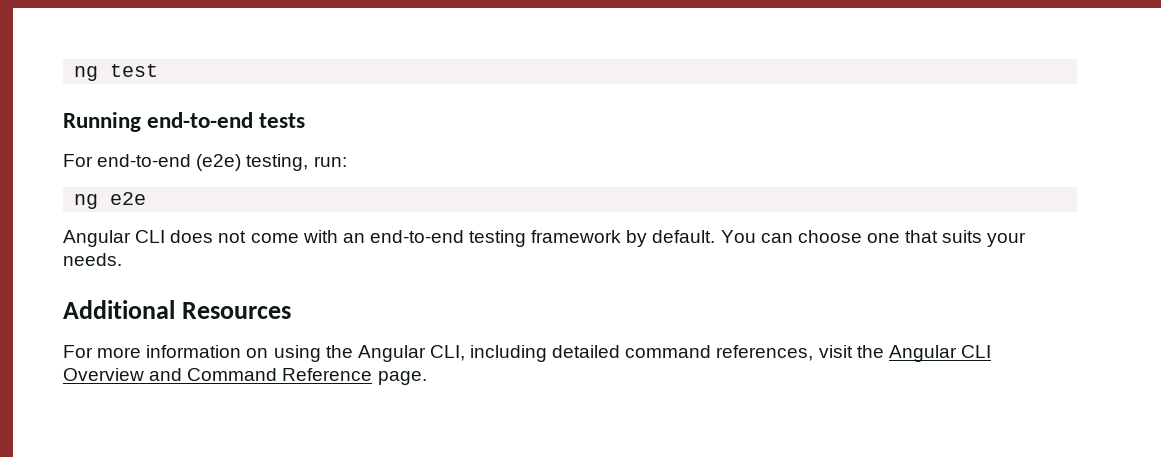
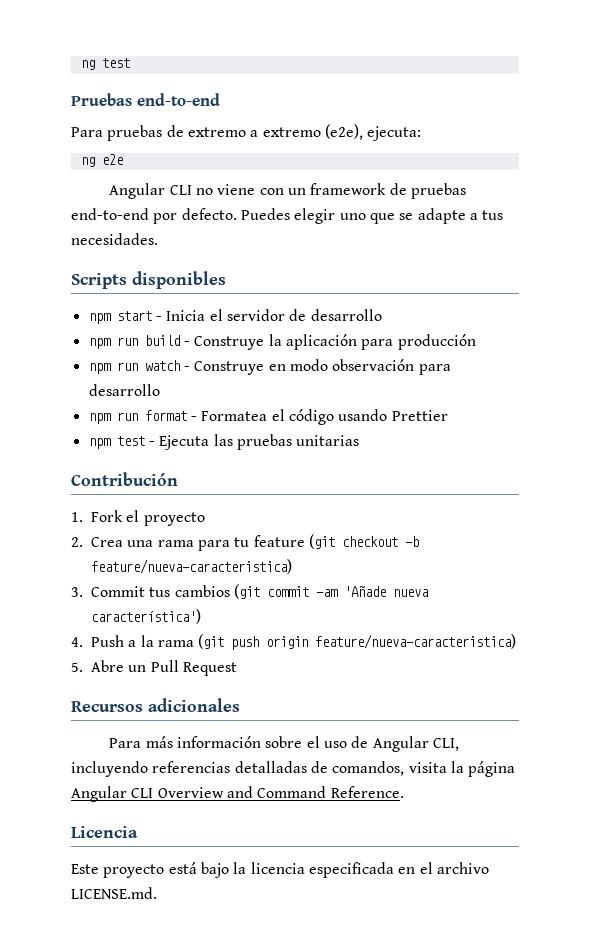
[63,112,306,132] [63,154,347,171] [74,192,147,209] [63,230,1027,247] [63,253,122,266] [63,300,291,319] [63,345,884,362] Running end-to-end tests // For end-to-end (e2e) testing, run: // ng e2e // Angular CLI does not come with an end-to-end testing framework by default. You can choose one that suits your needs. // Additional Resources // For more information on using the Angular CLI, including detailed command references, visit the -> [71,93,220,106] [71,124,422,141] [80,154,123,167] [109,183,466,199] [71,208,504,224] [71,233,158,245] [71,271,226,289] [88,309,382,324] [88,334,476,350] [88,359,451,375] [88,384,160,396] [88,409,448,425] [88,434,360,450] [71,472,178,486] [71,510,205,526] [71,534,419,551] [91,559,292,574] [71,584,428,599] [91,609,201,624] [71,634,517,650] [71,660,237,676] [71,698,240,712] [109,736,459,752] [71,761,516,777] Pruebas end-to-end // Para pruebas de extremo a extremo (e2e), ejecuta: // ng e2e // Angular CLI no viene con un framework de pruebas end-to-end por defecto. Puedes elegir uno que se adapte a tus necesidades. // Scripts disponibles // npm start - Inicia el servidor de desarrollo // npm run build - Construye la aplicación para producción // npm run watch - Construye en modo observación para desarrollo // npm run format - Formatea el código usando Prettier // npm test - Ejecuta las pruebas unitarias // Contribución // 1. Fork el proyecto // 2. Crea una rama para tu feature (git checkout -b feature/nueva-caracteristica) // 3. Commit tus cambios (git commit -am 'Añade nueva característica') // 4. Push a la rama (git push origin feature/nueva-caracteristica) // 5. Abre un Pull Request // Recursos adicionales // Para más información sobre el uso de Angular CLI, incluyendo referencias detalladas de comandos, visita la página
[282,368,427,385] Reference page. -> [330,786,404,798] [71,826,138,838] [71,862,489,878] [71,887,157,899] Reference. // Licencia // Este proyecto está bajo la licencia especificada en el archivo LICENSE.md.

